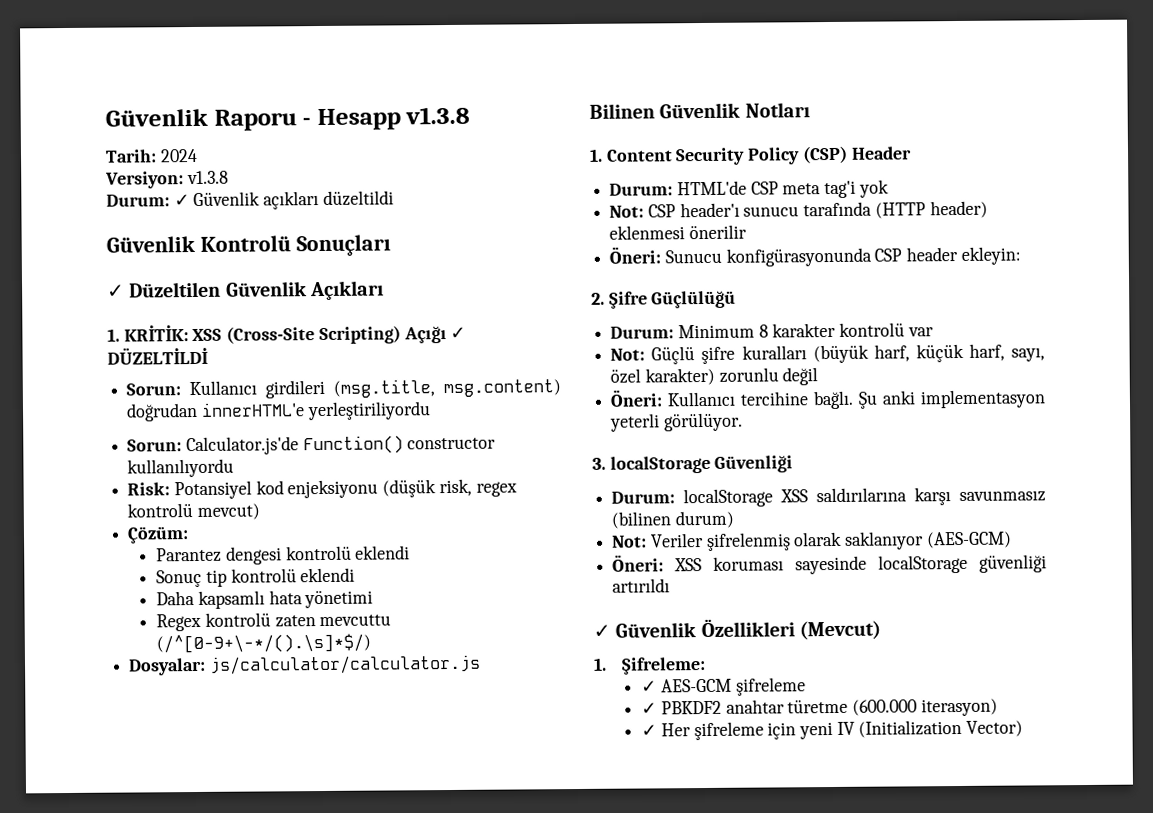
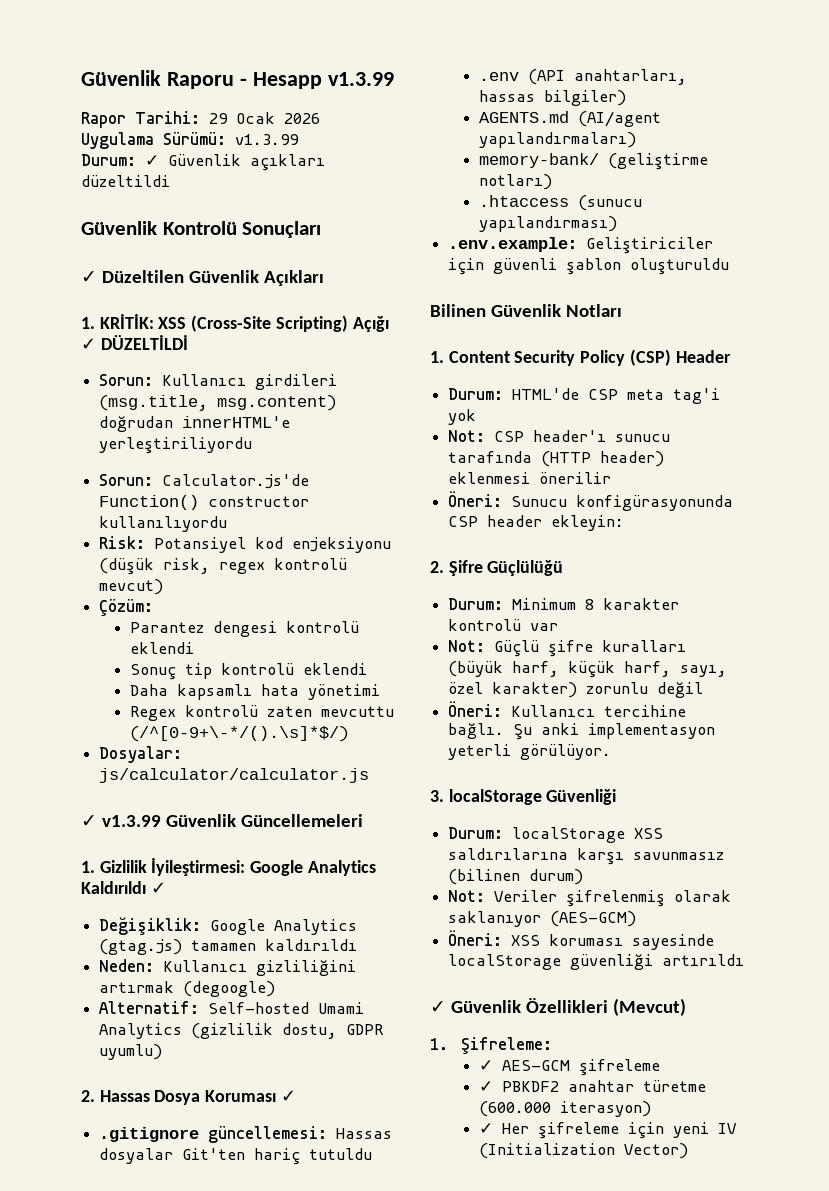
[405,106,471,125] [105,148,198,163] [105,170,229,189] v1.3.8 // Tarih: 2024 // Versiyon: v1.3.8 -> [327,72,394,86] [81,111,320,128] [81,132,299,149] v1.3.99 // Rapor Tarihi: 29 Ocak 2026 Uygulama Sürümü: v1.3.99
(481, 664) none -> [81,814,364,827] [81,858,376,876] [81,881,166,894] [99,917,358,935] [99,939,358,955] [99,959,357,976] [99,981,276,997] [99,1001,365,1014] [99,1023,385,1039] [99,1044,163,1060] [81,1090,296,1105] [99,1126,393,1143] [99,1148,373,1165] [478,69,687,85] [478,90,626,106] [478,111,661,127] [478,132,636,148] [478,153,708,170] [478,174,552,190] [478,195,642,211] [478,216,617,232] [448,237,714,254] [448,258,730,275] // ✓ v1.3.99 Güvenlik Güncellemeleri // 1. Gizlilik İyileştirmesi: Google Analytics Kaldırıldı ✓ // Değişiklik: Google Analytics (gtag.js) tamamen kaldırıldı // Neden: Kullanıcı gizliliğini artırmak (degoogle) // Alternatif: Self-hosted Umami Analytics (gizlilik dostu, GDPR uyumlu) // 2. Hassas Dosya Koruması ✓ // .gitignore güncellemesi: Hassas dosyalar Git'ten hariç tutuldu // .env (API anahtarları, hassas bilgiler) // AGENTS.md (AI/agent yapılandırmaları) // memory-bank/ (geliştirme notları) // .htaccess (sunucu yapılandırması) // .env.example: Geliştiriciler için güvenli şablon oluşturuldu

